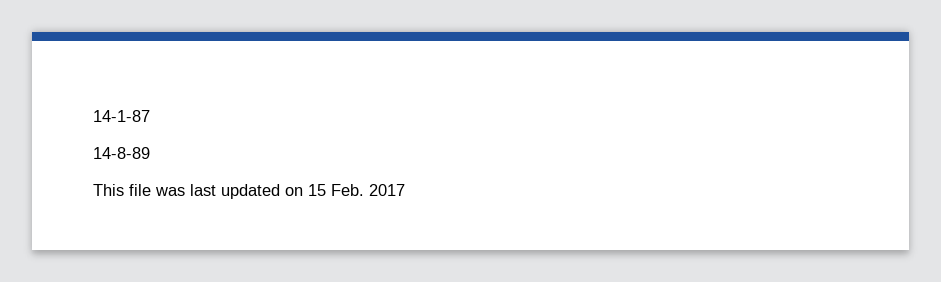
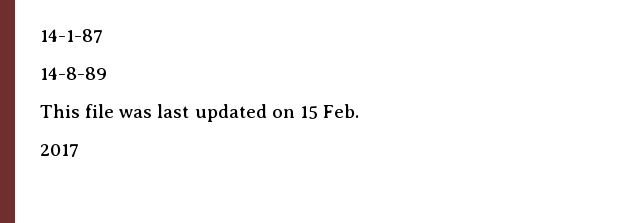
(364, 190) none -> (359, 111) //

